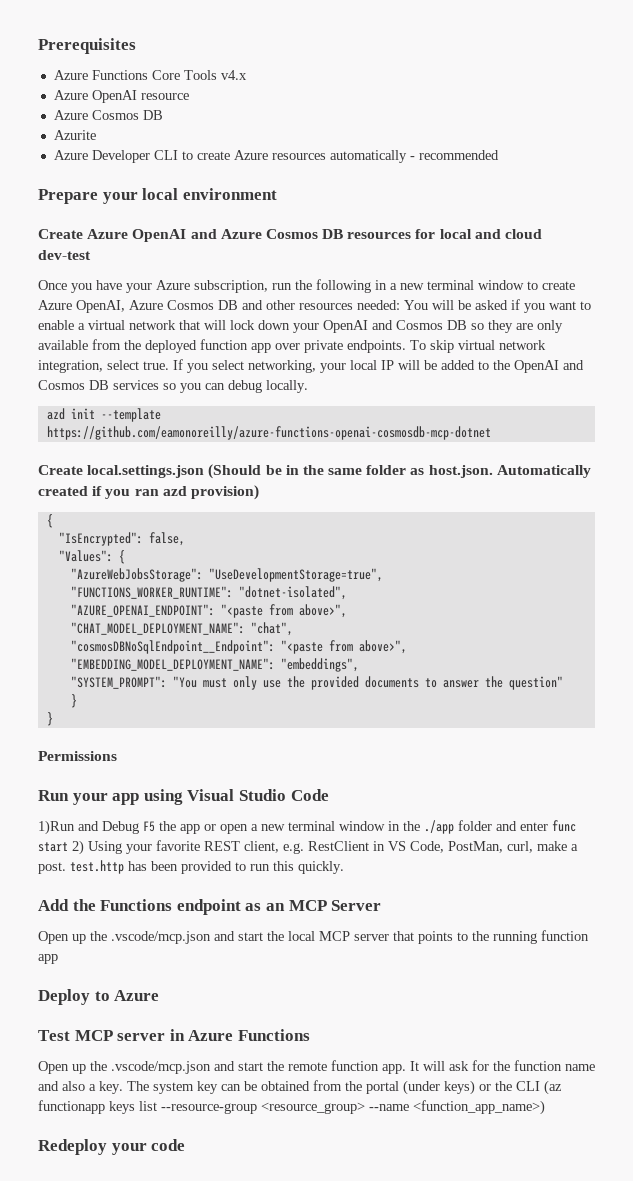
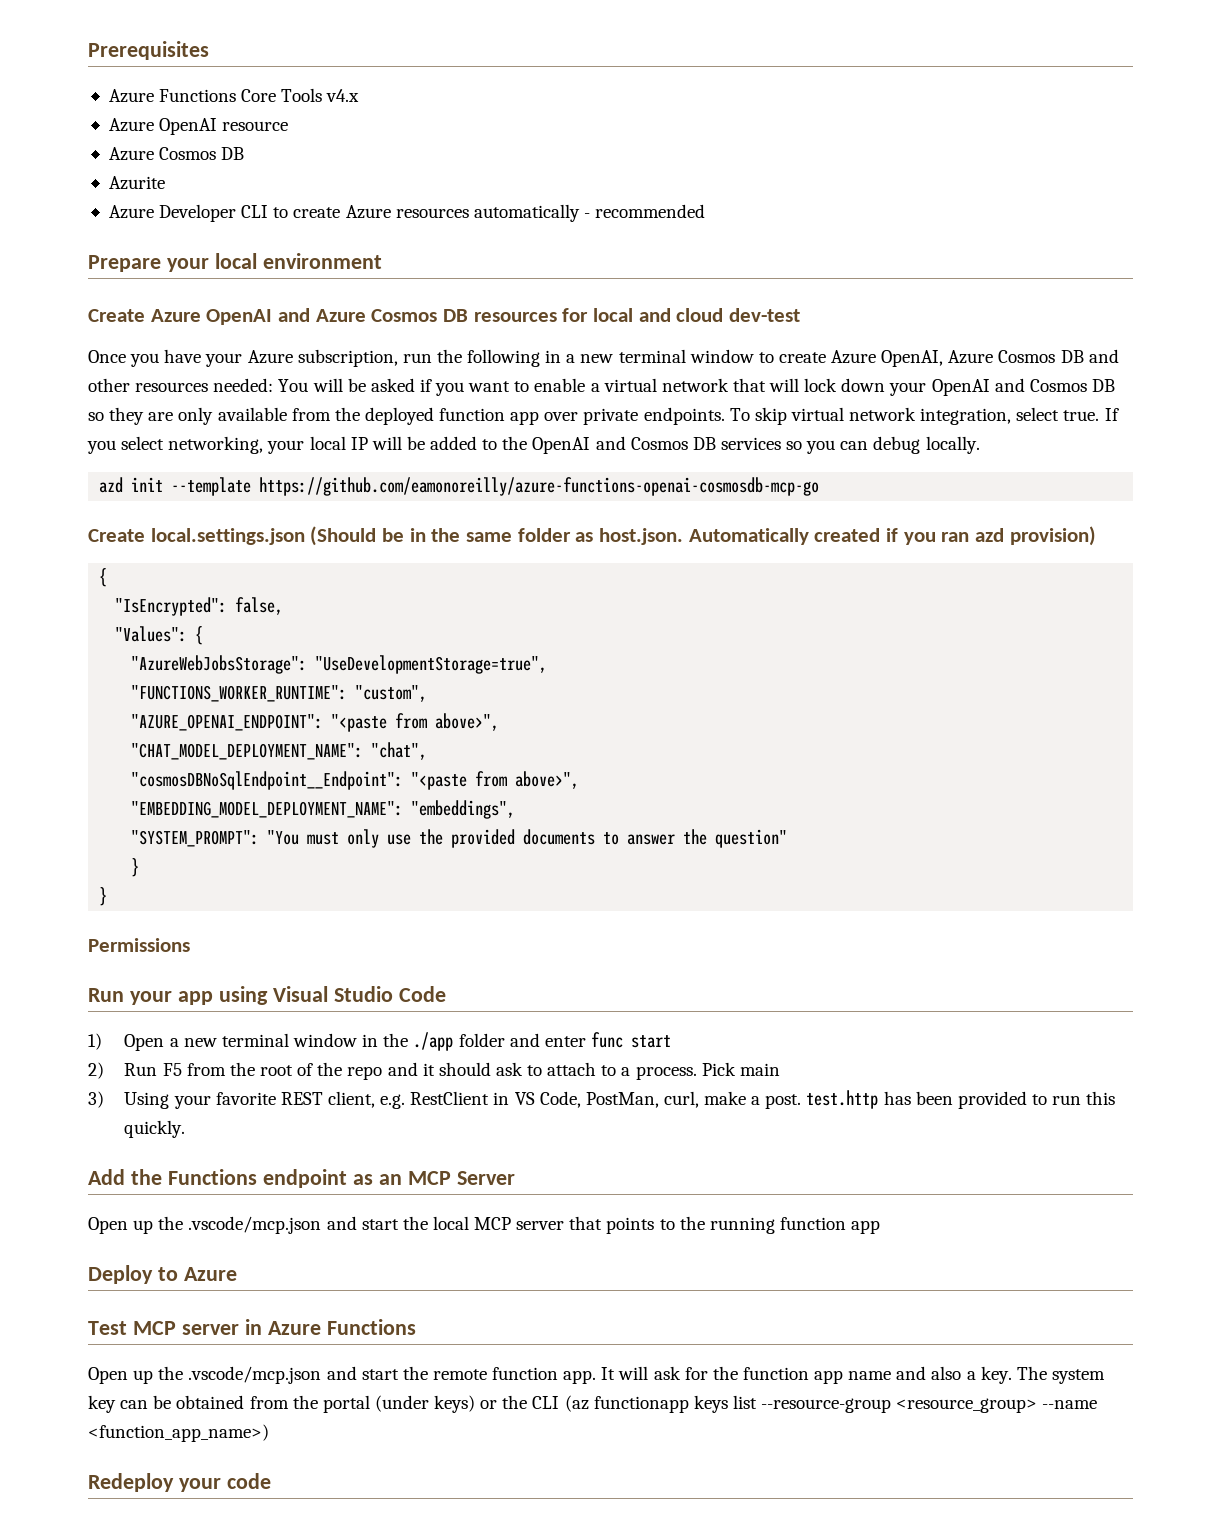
[46,426,491,440] https://github.com/eamonoreilly/azure-functions-openai-cosmosdb-mcp-dotnet -> [259,477,820,496] https://github.com/eamonoreilly/azure-functions-openai-cosmosdb-mcp-go
[238,586,347,600] "dotnet-isolated", -> [355,685,428,702] "custom",
[38,820,248,835] 1)Run and Debug F5 the app or open -> [88,1033,165,1051] 1) Open
[72,840,84,855] 2) -> [88,1062,780,1080] [88,1091,104,1108] // 2) Run F5 from the root of the repo and it should ask to attach to a process. Pick main // 3)
(562, 1065) none -> [814,1370,844,1384] app

